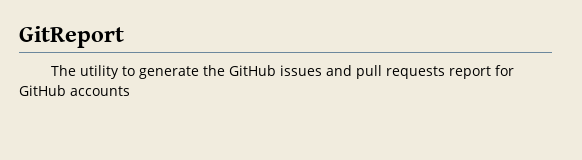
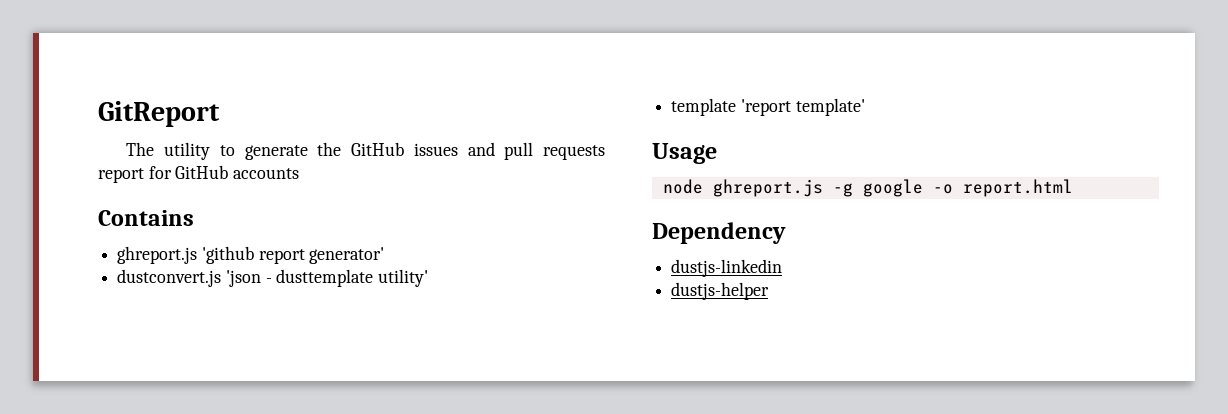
(130, 91) none -> [98,210,194,226] [117,246,385,264] [117,269,429,287] [671,98,865,116] [652,143,717,164] [662,179,1073,197] [652,222,786,244] [671,259,783,277] [671,282,770,300] // Contains // ghreport.js 'github report generator' // dustconvert.js 'json - dusttemplate utility' // template 'report template' // Usage // node ghreport.js -g google -o report.html // Dependency // dustjs-linkedin // dustjs-helper

